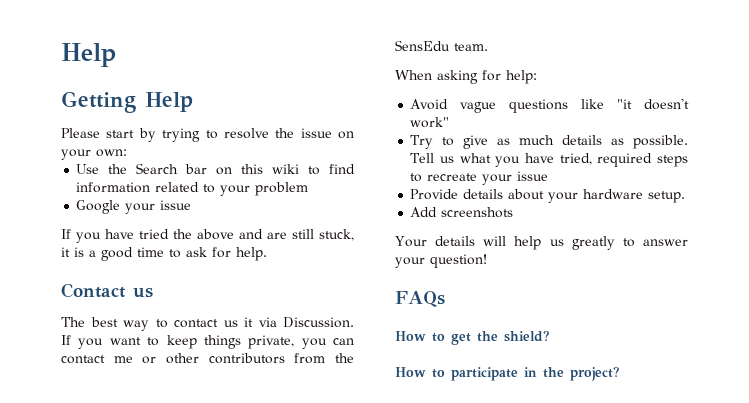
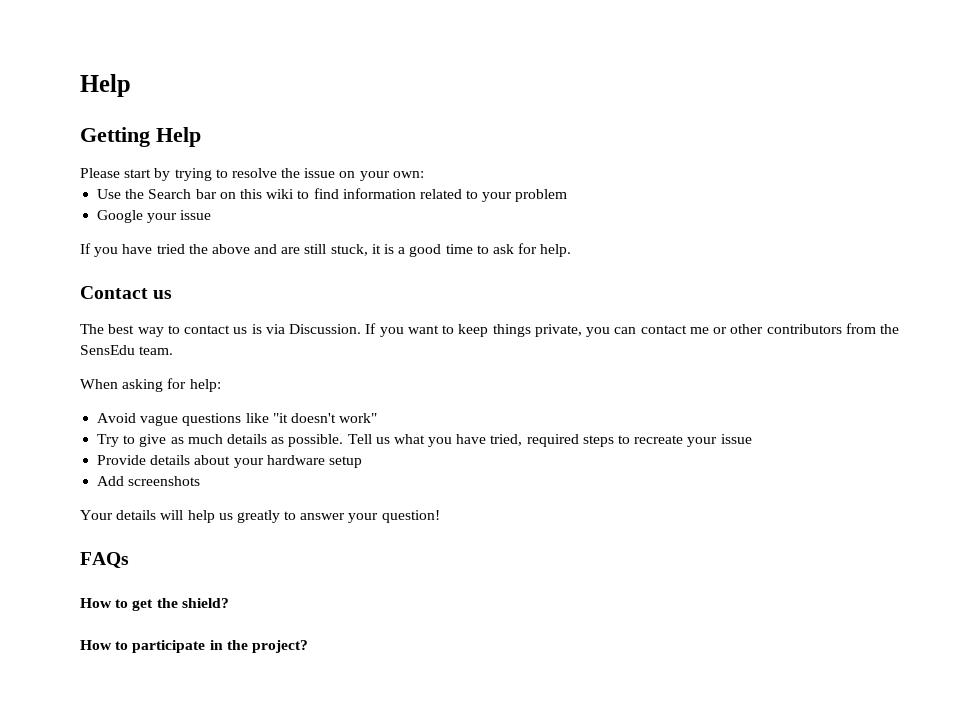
[244,317,253,327] it -> [251,324,262,334] is
[648,191,686,203] setup. -> [328,456,362,468] setup

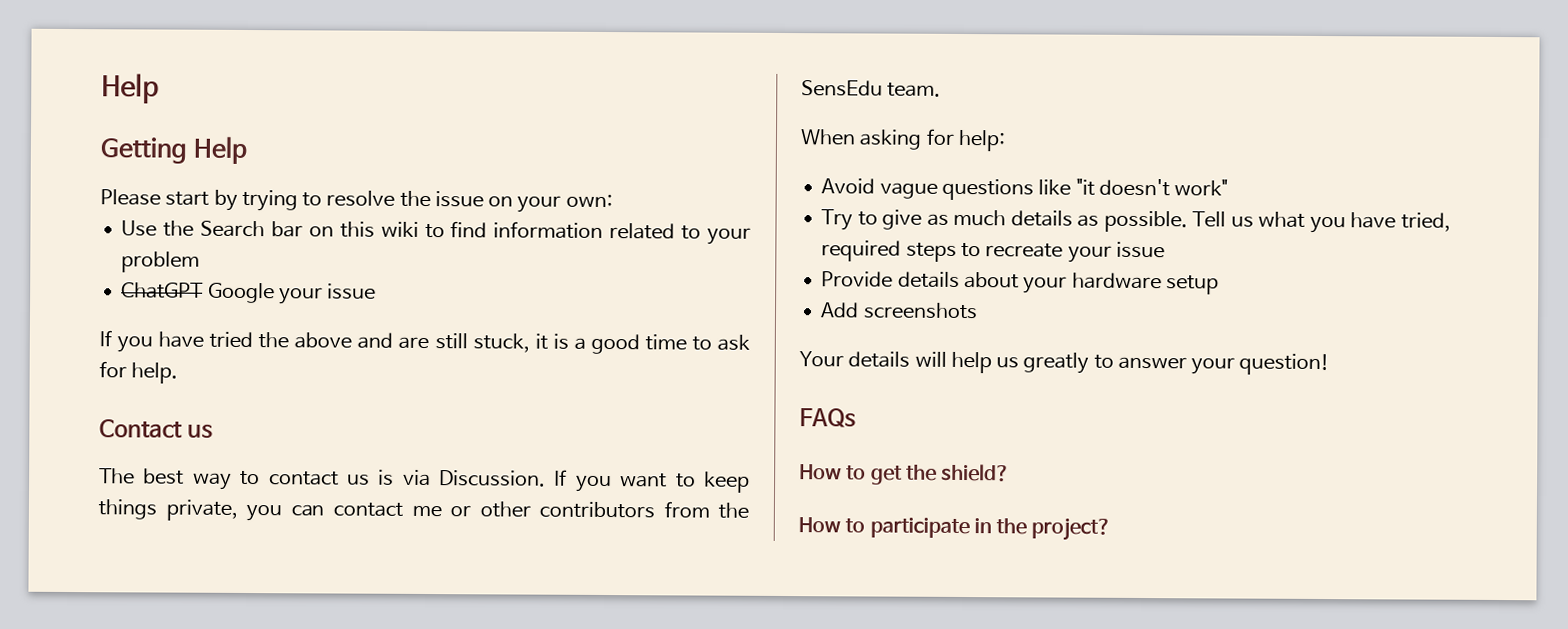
(568, 195) none -> [121,282,205,299] ChatGPT

